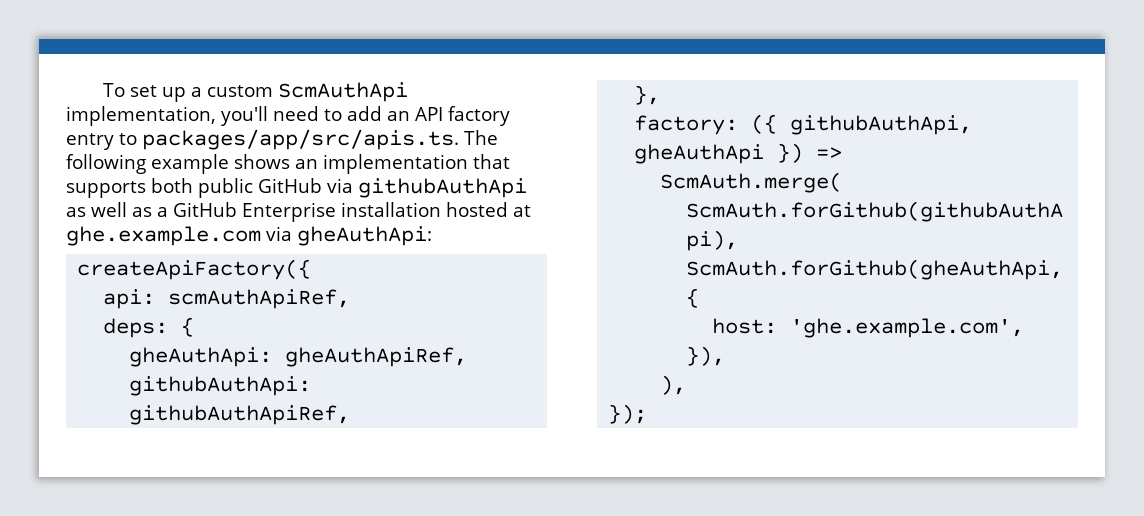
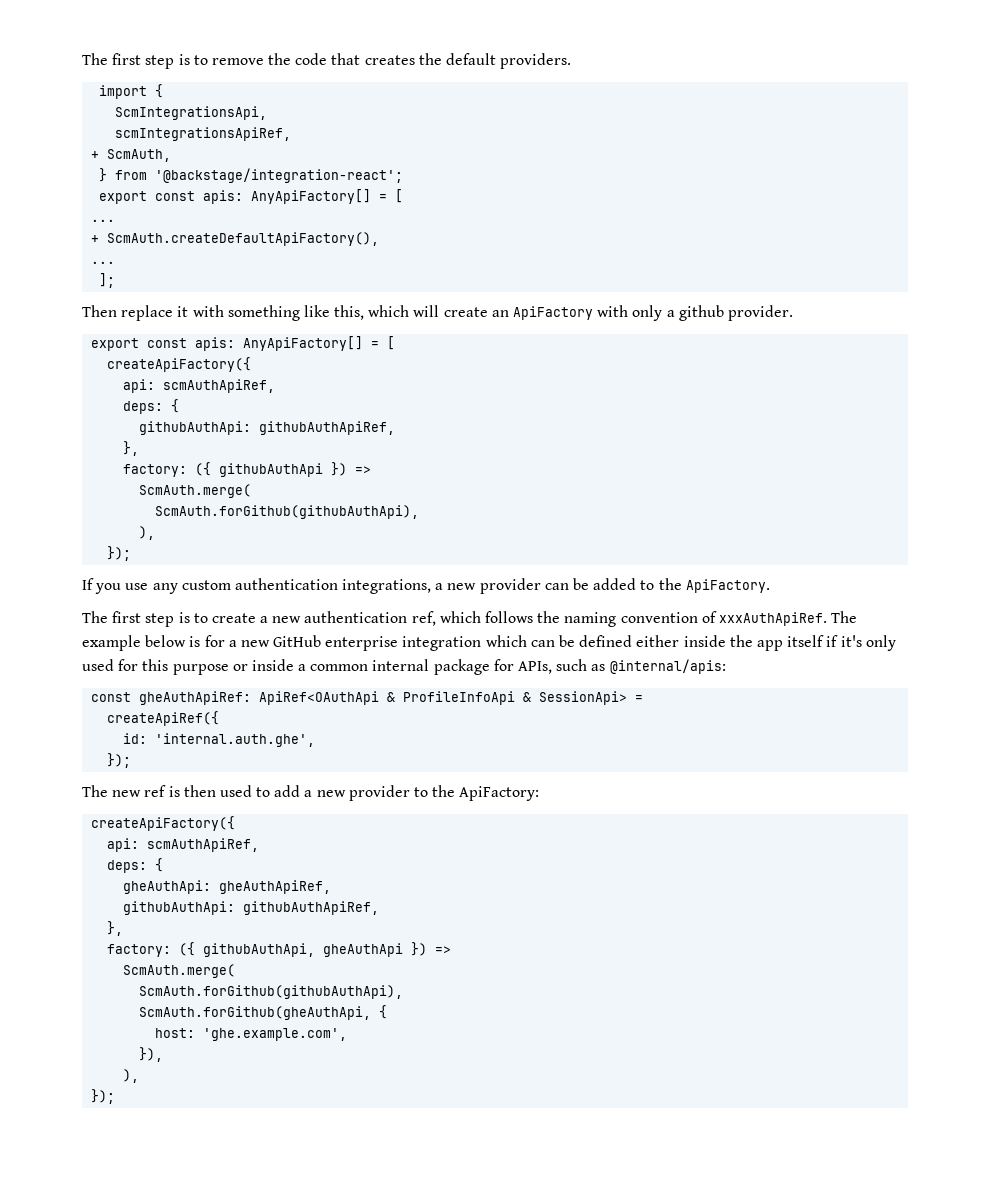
[102,82,408,102] [66,106,510,126] [66,129,498,150] [66,154,510,174] [66,178,527,198] [66,202,531,222] [66,226,432,246] To set up a custom ScmAuthApi implementation, you'll need to add an API factory entry to packages/app/src/apis.ts. The following example shows an implementation that supports both public GitHub via githubAuthApi as well as a GitHub Enterprise installation hosted at ghe.example.com via gheAuthApi: -> [82,53,572,69] [99,84,164,99] [115,106,268,120] [115,127,292,141] [91,149,172,162] [99,168,404,183] [99,189,404,204] [91,219,116,222] [91,232,380,246] [91,261,116,264] [99,273,116,288] [82,305,793,321] [91,336,396,351] [107,357,252,372] [123,379,276,393] [123,399,180,414] [139,421,396,435] [123,441,140,456] [123,462,372,477] [139,484,252,498] [155,505,420,519] [139,526,156,540] [107,546,132,561] [82,578,770,594] [82,611,858,627] [82,635,896,651] [82,659,726,675] [91,691,644,705] [107,711,220,726] [123,733,316,747] [107,753,132,768] [82,785,540,801] The first step is to remove the code that creates the default providers. // import { // ScmIntegrationsApi, // scmIntegrationsApiRef, // + ScmAuth, // } from '@backstage/integration-react'; // export const apis: AnyApiFactory[] = [ // ... // + ScmAuth.createDefaultApiFactory(), // ... // ]; // Then replace it with something like this, which will create an ApiFactory with only a github provider. // export const apis: AnyApiFactory[] = [ // createApiFactory({ // api: scmAuthApiRef, // deps: { // githubAuthApi: githubAuthApiRef, // }, // factory: ({ githubAuthApi }) => // ScmAuth.merge( // ScmAuth.forGithub(githubAuthApi), // ), // }); // If you use any custom authentication integrations, a new provider can be added to the ApiFactory. // The first step is to create a new authentication ref, which follows the naming convention of xxxAuthApiRef. The example below is for a new GitHub enterprise integration which can be defined either inside the app itself if it's only used for this purpose or inside a common internal package for APIs, such as @internal/apis: // const gheAuthApiRef: ApiRef<OAuthApi & ProfileInfoApi & SessionApi> = // createApiRef({ // id: 'internal.auth.ghe', // }); // The new ref is then used to add a new provider to the ApiFactory:

